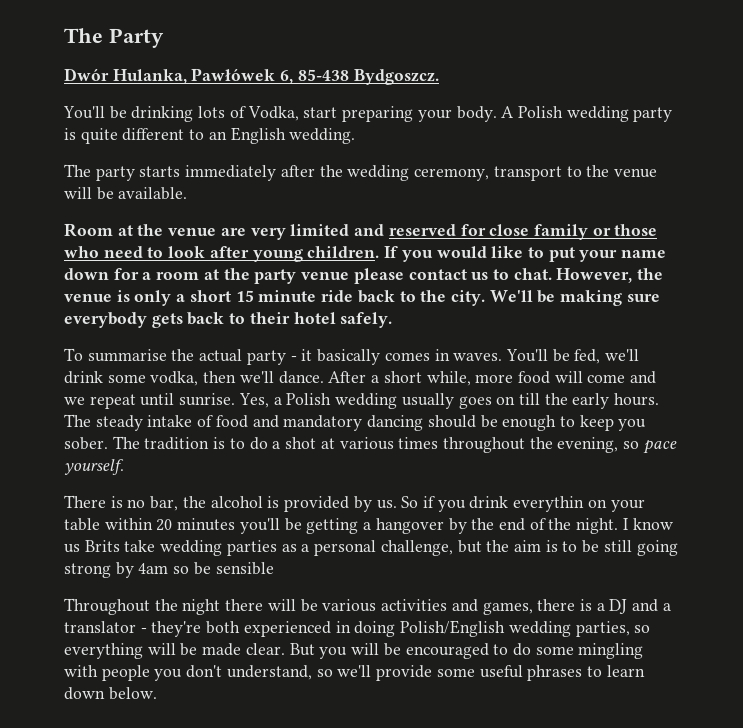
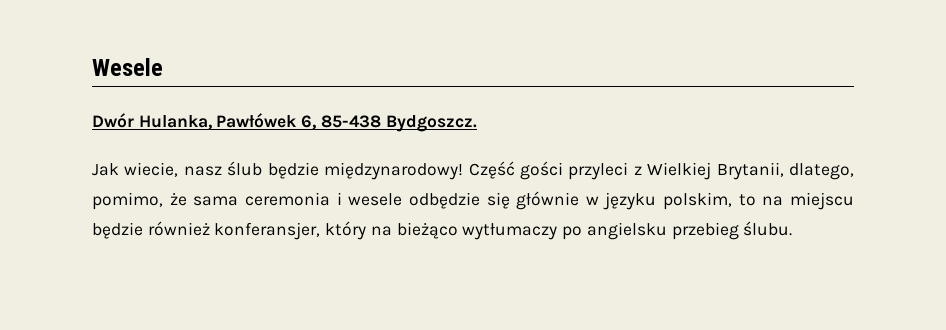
[64,28,164,48] The Party -> [92,58,163,76] Wesele
[63,106,673,122] [64,127,356,144] [64,164,657,181] [64,187,188,200] [64,223,658,240] [64,246,667,262] [64,268,664,284] [64,290,660,306] [64,312,393,328] [64,348,640,365] [64,371,657,386] [64,393,660,409] [64,414,647,431] [64,436,677,454] [64,459,124,475] [64,495,645,512] [64,518,673,534] [64,540,678,556] [64,562,274,578] [64,598,671,615] [64,620,651,637] [64,643,644,659] [64,665,645,681] [64,687,157,700] You'll be drinking lots of Vodka, start preparing your body. A Polish wedding party is quite different to an English wedding. // The party starts immediately after the wedding ceremony, transport to the venue will be available. // Room at the venue are very limited and reserved for close family or those who need to look after young children. If you would like to put your name down for a room at the party venue please contact us to chat. However, the venue is only a short 15 minute ride back to the city. We'll be making sure everybody gets back to their hotel safely. // To summarise the actual party - it basically comes in waves. You'll be fed, we'll drink some vodka, then we'll dance. After a short while, more food will come and we repeat until sunrise. Yes, a Polish wedding usually goes on till the early hours. The steady intake of food and mandatory dancing should be enough to keep you sober. The tradition is to do a shot at various times throughout the evening, so pace yourself. // There is no bar, the alcohol is provided by us. So if you drink everythin on your table within 20 minutes you'll be getting a hangover by the end of the night. I know us Brits take wedding parties as a personal challenge, but the aim is to be still going strong by 4am so be sensible // Throughout the night there will be various activities and games, there is a DJ and a translator - they're both experienced in doing Polish/English wedding parties, so everything will be made clear. But you will be encouraged to do some mingling with people you don't understand, so we'll provide some useful phrases to learn down below. -> [92,161,854,180] [92,191,854,210] [92,221,793,240] Jak wiecie, nasz ślub będzie międzynarodowy! Część gości przyleci z Wielkiej Brytanii, dlatego, pomimo, że sama ceremonia i wesele odbędzie się głównie w języku polskim, to na miejscu będzie również konferansjer, który na bieżąco wytłumaczy po angielsku przebieg ślubu.

